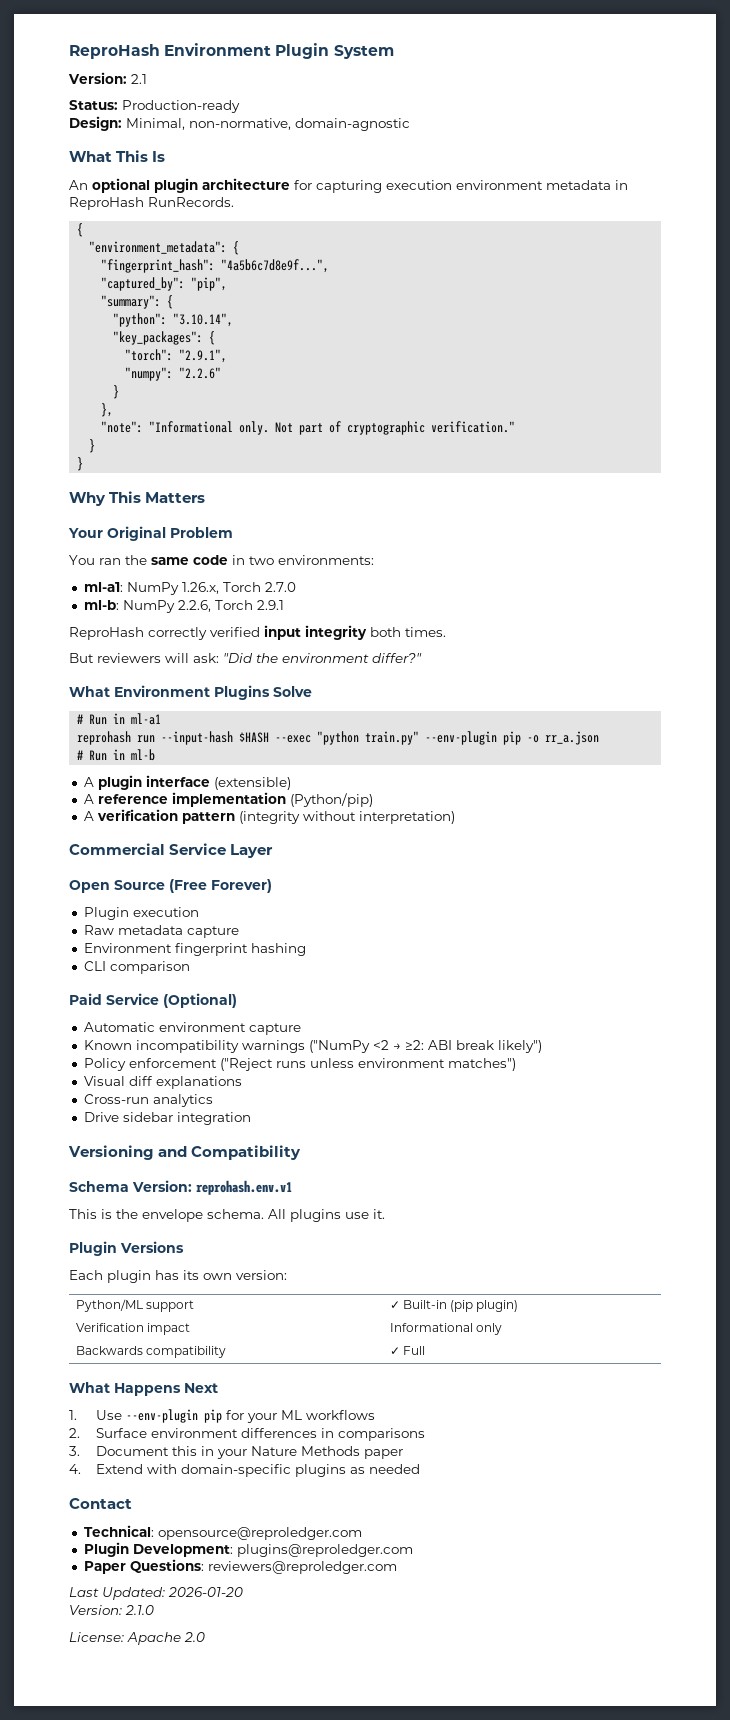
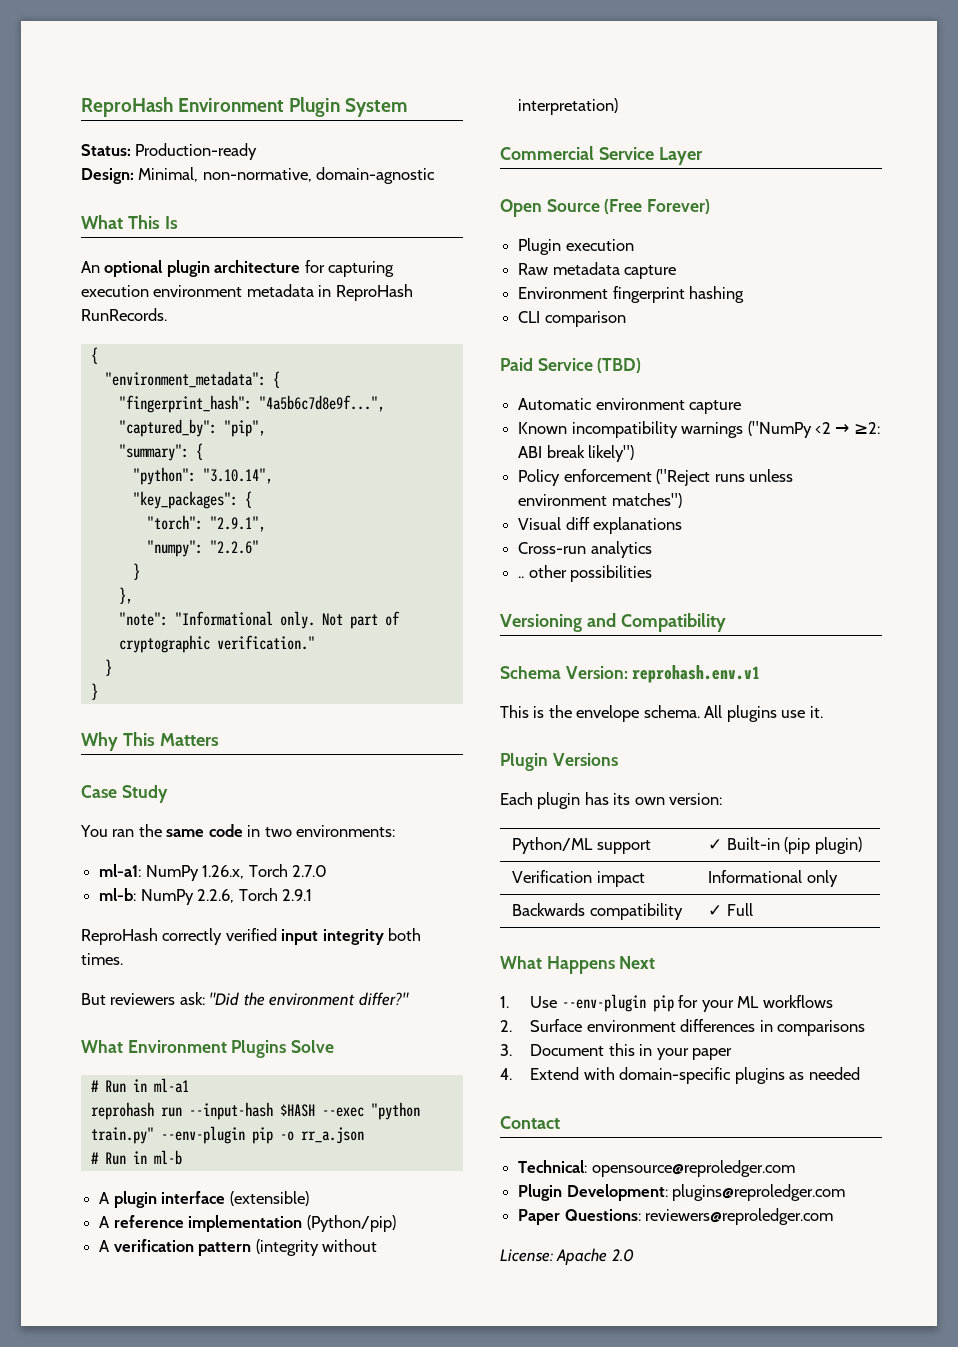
[68,72,147,84] // Version: 2.1 -> (408, 107) none
[68,526,233,541] Your Original Problem -> [81,785,168,803] Case Study
[165,653,189,663] will -> (176, 999) none
[163,993,237,1008] (Optional) -> [597,358,642,373] (TBD)
[83,1112,251,1125] Drive sidebar integration -> [518,565,653,582] .. other possibilities
[250,1446,360,1456] Nature Methods -> (689, 1054) none
[69,1587,243,1600] [69,1605,154,1615] // Last Updated: 2026-01-20 // Version: 2.1.0 -> (834, 1216) none

